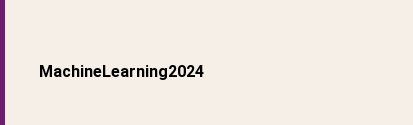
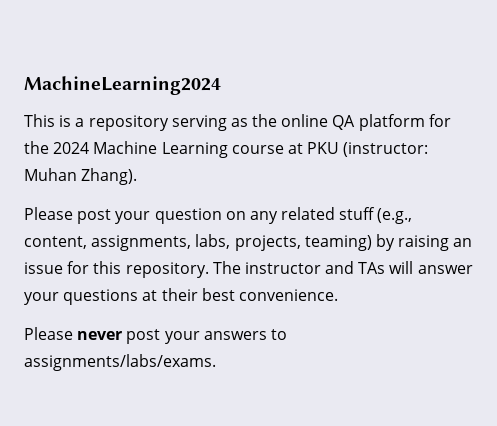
(204, 72) none -> [24,114,451,131] [24,141,429,158] [24,168,138,185] [24,207,413,224] [24,234,473,251] [24,261,473,278] [24,288,338,305] [24,327,287,344] [24,354,216,371] // This is a repository serving as the online QA platform for the 2024 Machine Learning course at PKU (instructor: Muhan Zhang). // Please post your question on any related stuff (e.g., content, assignments, labs, projects, teaming) by raising an issue for this repository. The instructor and TAs will answer your questions at their best convenience. // Please never post your answers to assignments/labs/exams.

